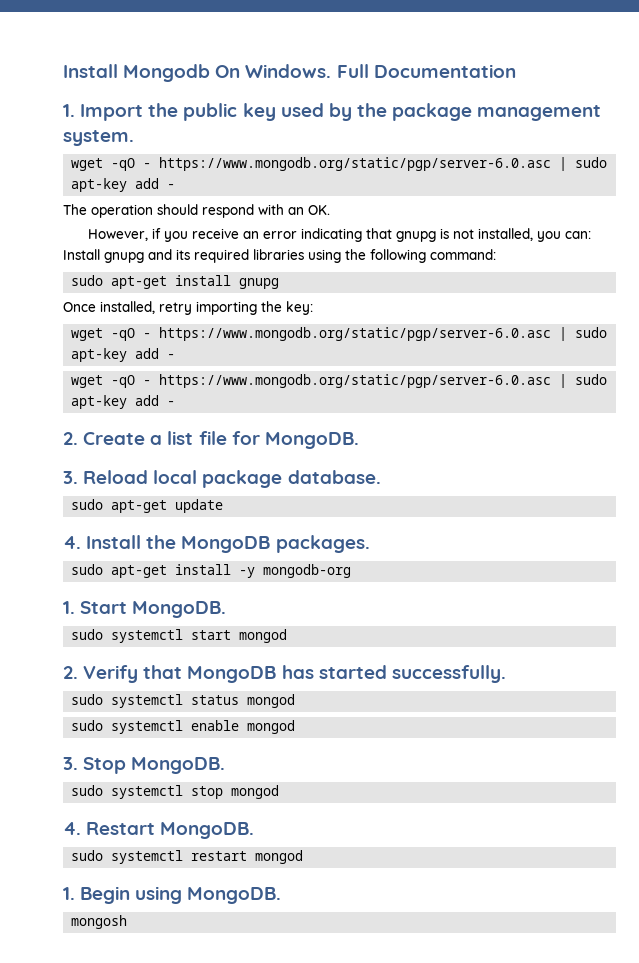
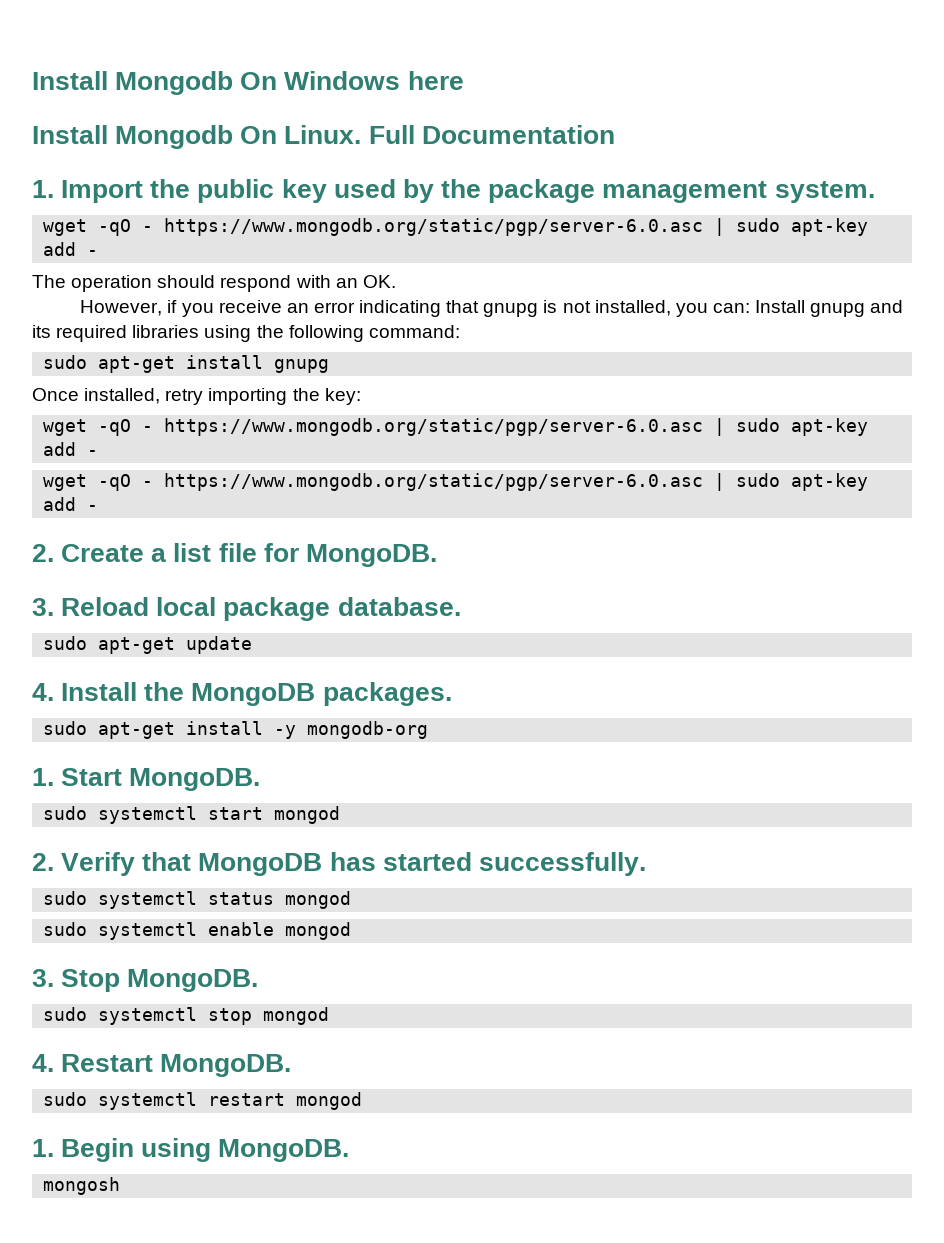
[63,64,332,82] Install Mongodb On Windows. -> [32,71,464,95] [32,125,362,149] Install Mongodb On Windows here // Install Mongodb On Linux.

